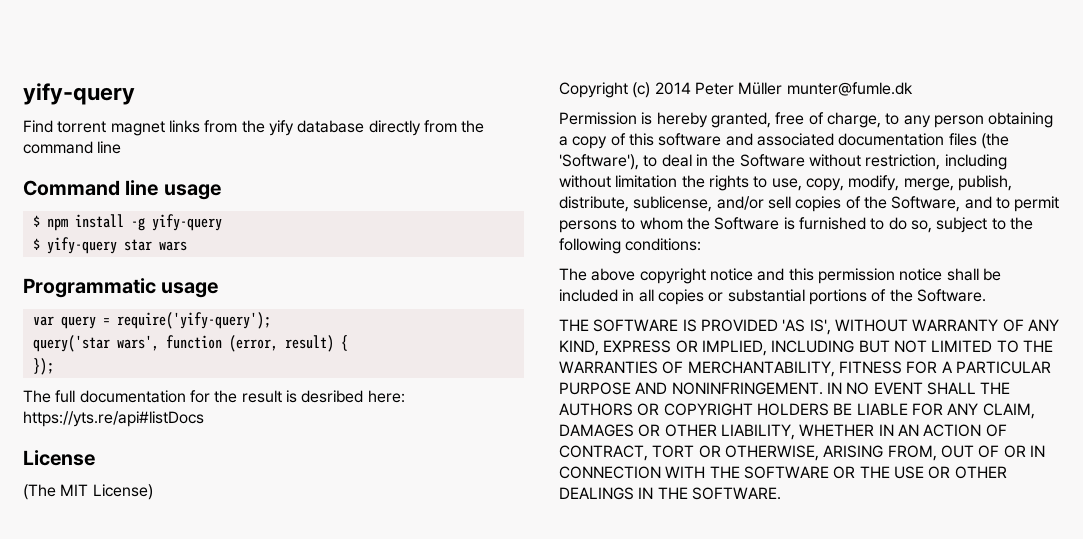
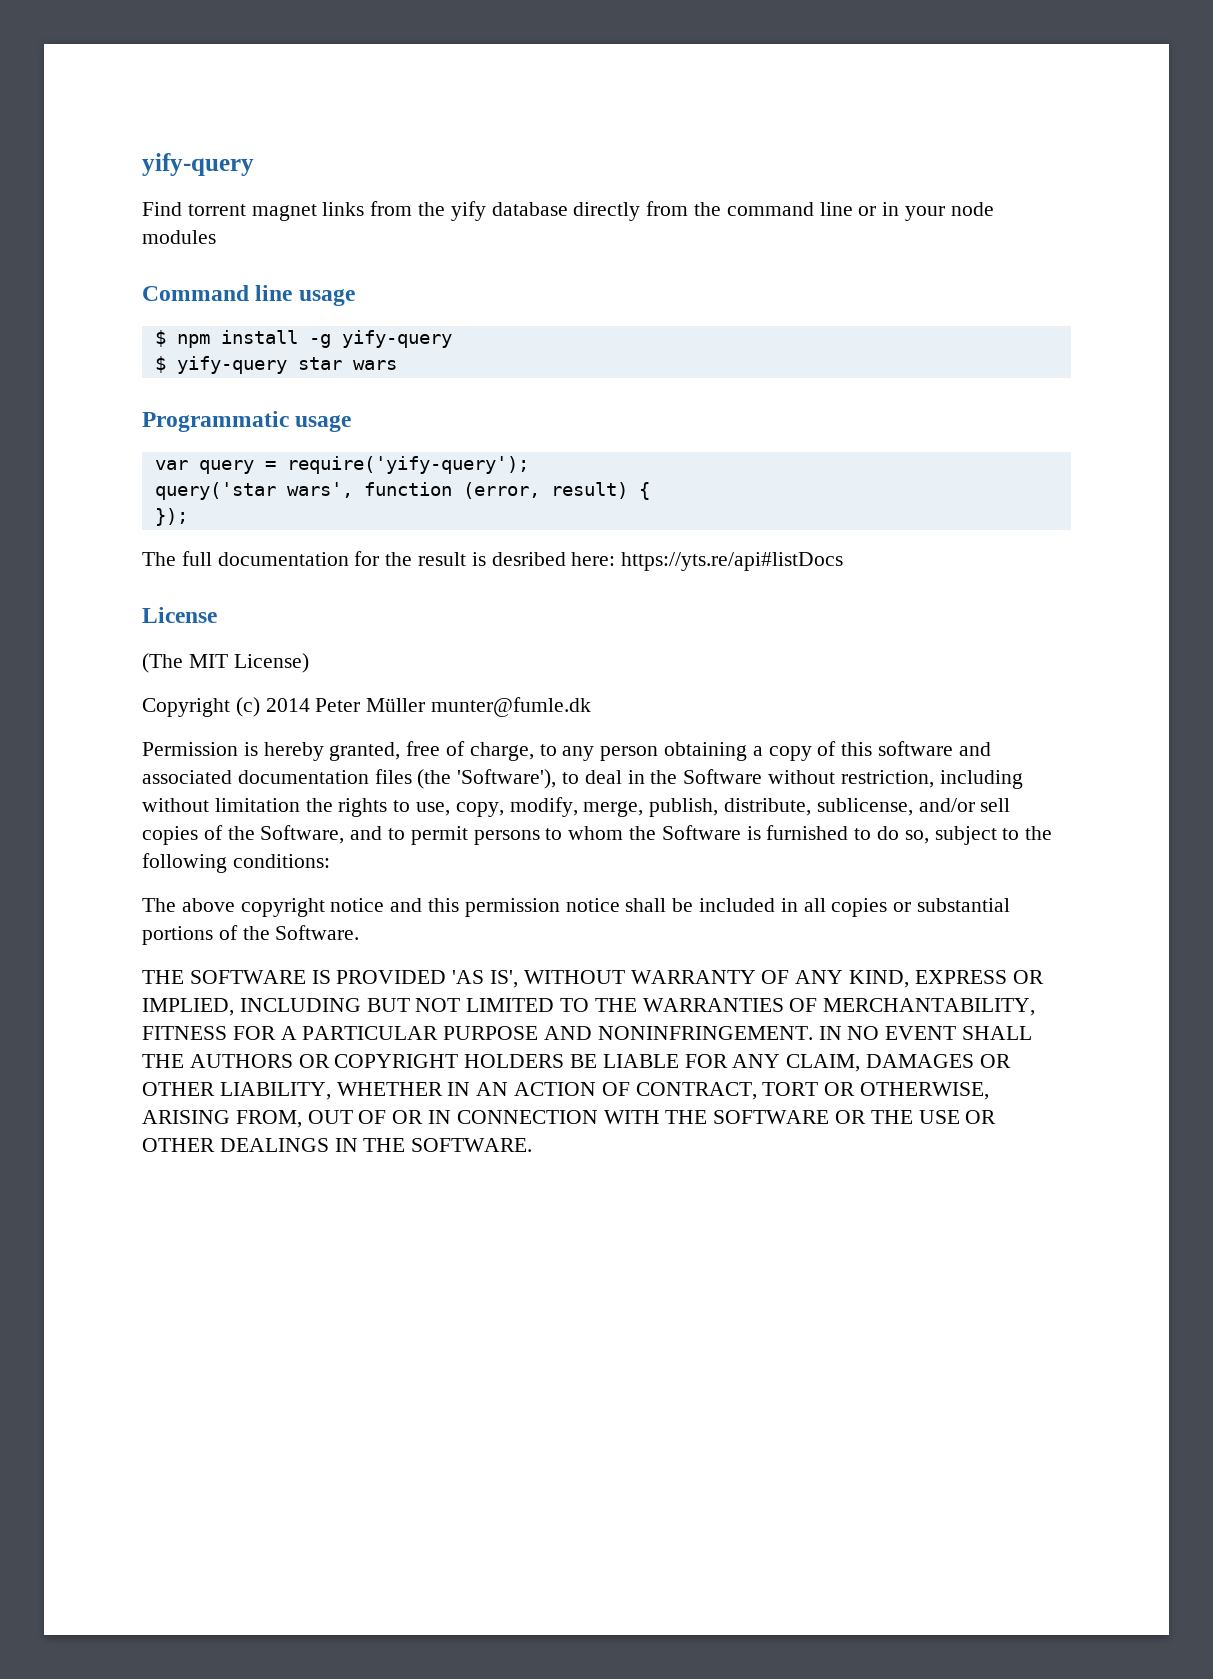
(122, 147) none -> [858,202,994,221] [142,230,216,244] or in your node modules

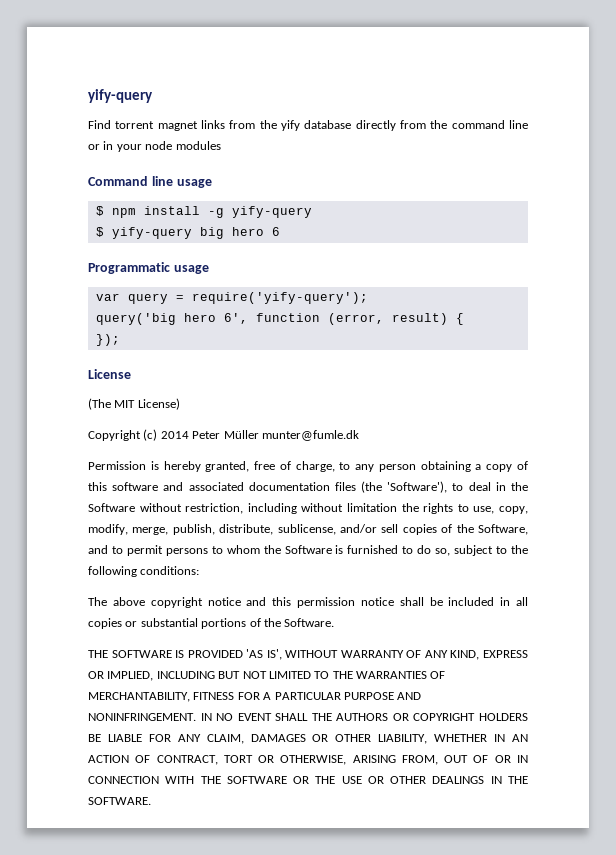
[297,357,397,370] star wars -> [199,227,280,239] big hero 6
[154,482,353,500] query('star wars', -> [95,313,248,325] query('big hero 6',
[142,551,844,571] // The full documentation for the result is desribed here: https://yts.re/api#listDocs -> (120, 340) none

